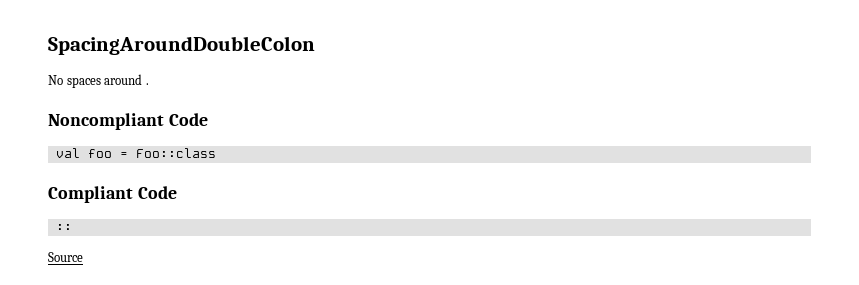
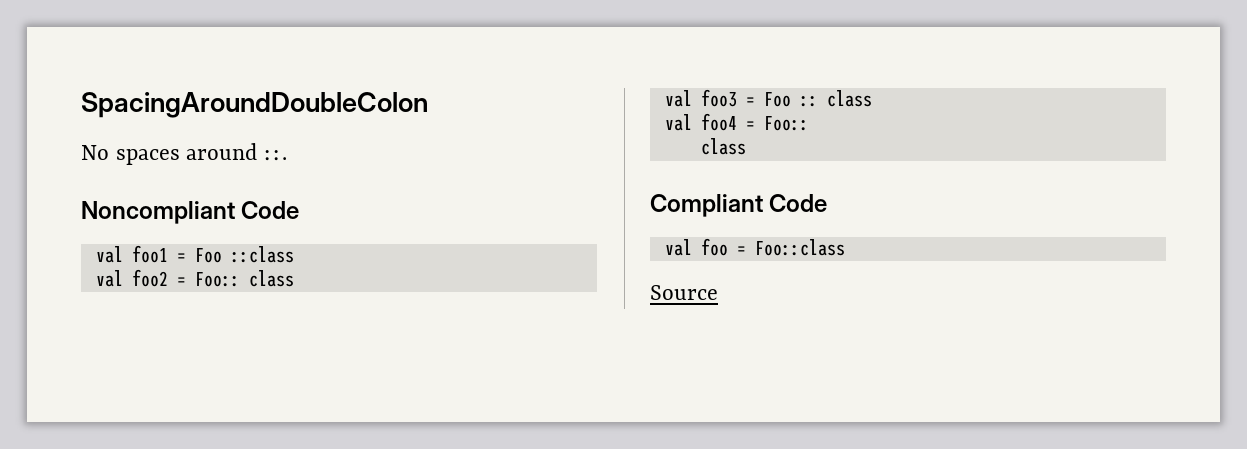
[145,83,149,85] . -> [263,150,287,161] ::.
(208, 119) none -> [95,245,294,263] [95,269,294,287] [664,89,872,107] [664,113,809,131] [700,138,746,155] [650,194,828,217] // val foo1 = Foo ::class // val foo2 = Foo:: class // val foo3 = Foo :: class // val foo4 = Foo:: // class // Compliant Code
[48,186,177,203] [55,224,72,231] // Compliant Code // :: -> (845, 247) none

